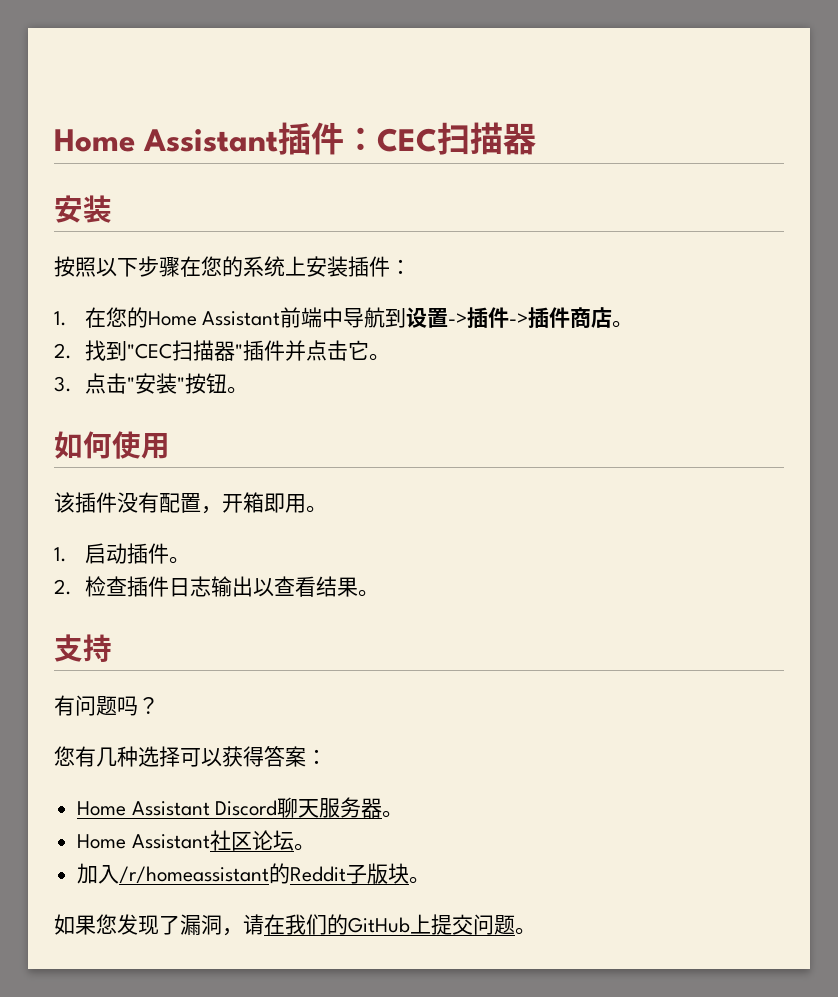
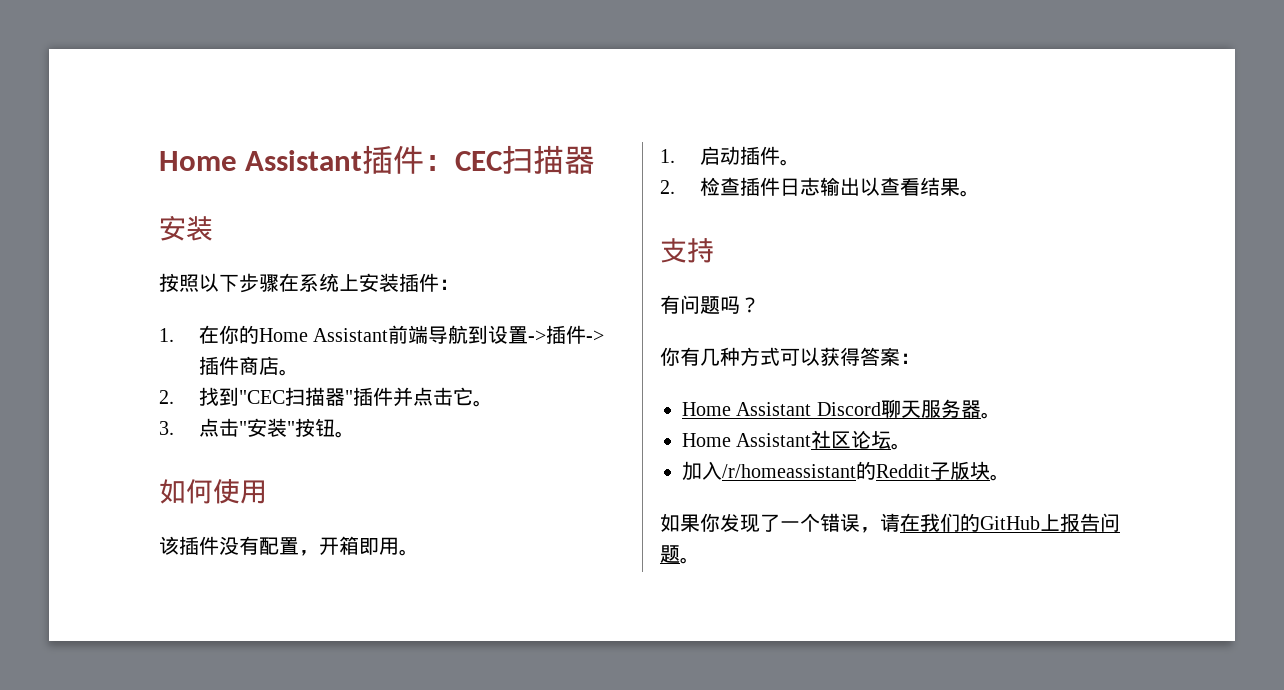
[201,256,243,277] 您的 -> (299, 282) none
[105,307,127,327] 您 -> [218,325,239,344] 你
[322,307,344,328] 中 -> (429, 334) none
[54,746,180,767] 您有几种选择 -> [660,347,780,366] 你有几种方式
[96,914,222,935] 您发现了漏洞 -> [700,513,860,533] 你发现了一个错误
[431,914,473,935] 提交 -> [1060,513,1100,532] 报告

